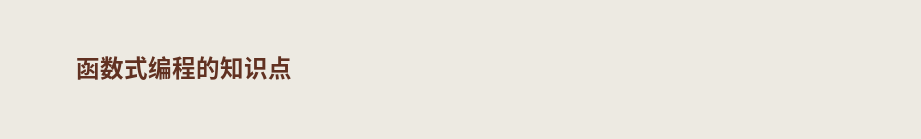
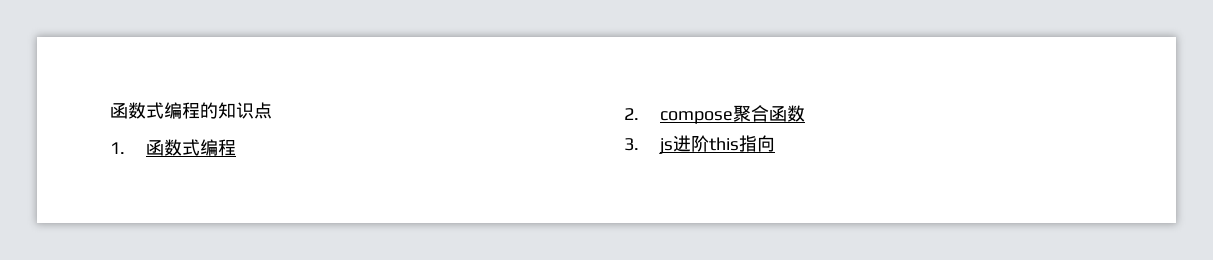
(292, 68) none -> [110,139,236,156] [624,105,805,124] [624,135,775,154] // 1.函数式编程 // 2. compose聚合函数 // 3. js进阶this指向

